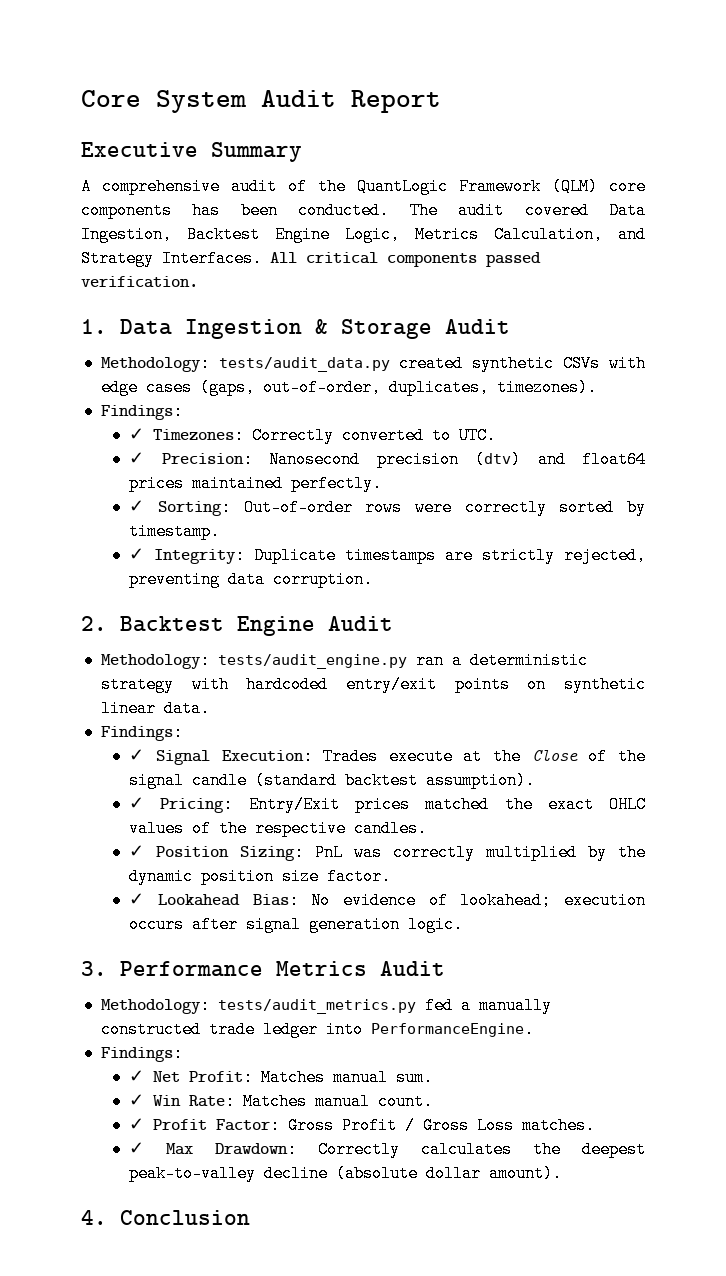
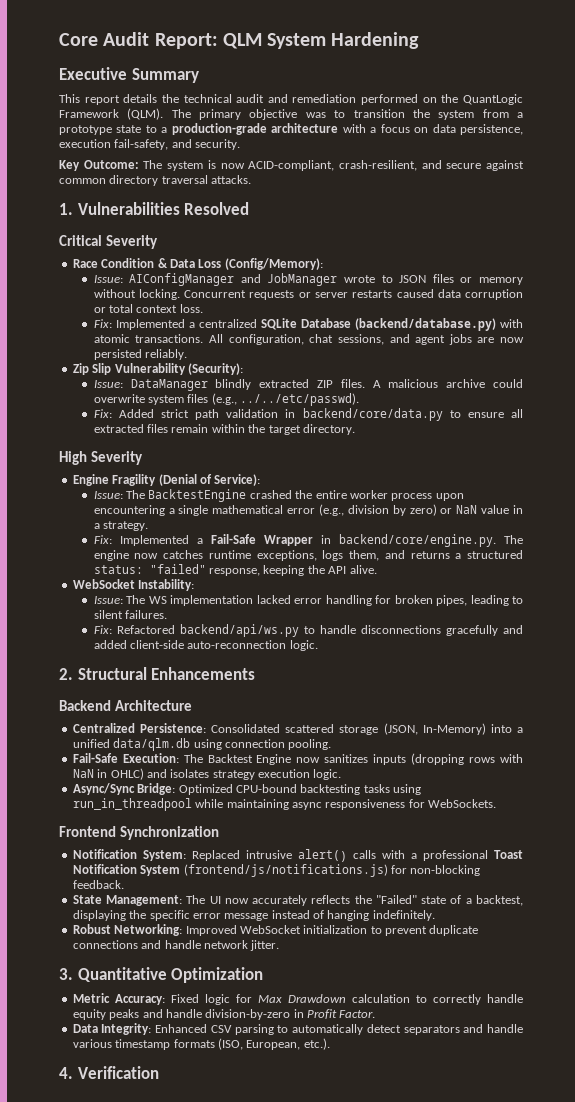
[156,90,441,113] [81,142,302,162] [81,178,646,195] [81,202,647,219] [81,226,646,243] [81,250,541,267] [81,276,198,288] [81,319,510,339] [100,355,647,372] [100,379,597,396] [100,403,183,420] [129,427,497,444] [129,451,646,468] [129,475,383,492] [129,499,646,516] [129,523,221,540] [129,547,646,564] [129,571,374,588] [81,616,393,636] [100,652,588,669] [100,676,646,693] [100,700,210,717] [100,724,183,741] [129,748,647,765] [129,772,536,789] [129,796,646,813] [129,820,428,837] [129,844,647,861] [129,868,392,885] [129,892,646,909] [129,916,464,933] [81,961,445,977] [100,997,552,1014] [100,1021,534,1038] [100,1045,183,1062] [129,1069,434,1086] [129,1093,434,1110] [129,1117,596,1134] [129,1141,646,1158] [129,1165,563,1182] System Audit Report // Executive Summary // A comprehensive audit of the QuantLogic Framework (QLM) core components has been conducted. The audit covered Data Ingestion, Backtest Engine Logic, Metrics Calculation, and Strategy Interfaces. All critical components passed verification. // 1. Data Ingestion & Storage Audit // Methodology: tests/audit_data.py created synthetic CSVs with edge cases (gaps, out-of-order, duplicates, timezones). // Findings: // ✓ Timezones: Correctly converted to UTC. // ✓ Precision: Nanosecond precision (dtv) and float64 prices maintained perfectly. // ✓ Sorting: Out-of-order rows were correctly sorted by timestamp. // ✓ Integrity: Duplicate timestamps are strictly rejected, preventing data corruption. // 2. Backtest Engine Audit // Methodology: tests/audit_engine.py ran a deterministic strategy with hardcoded entry/exit points on synthetic linear data. // Findings: // ✓ Signal Execution: Trades execute at the Close of the signal candle (standard backtest assumption). // ✓ Pricing: Entry/Exit prices matched the exact OHLC values of the respective candles. // ✓ Position Sizing: PnL was correctly multiplied by the dynamic position size factor. // ✓ Lookahead Bias: No evidence of lookahead; execution occurs after signal generation logic. // 3. Performance Metrics Audit // Methodology: tests/audit_metrics.py fed a manually constructed trade ledger into PerformanceEngine. // Findings: // ✓ Net Profit: Matches manual sum. // ✓ Win Rate: Matches manual count. // ✓ Profit Factor: Gross Profit / Gross Loss matches. // ✓ Max Drawdown: Correctly calculates the deepest peak-to-valley decline (absolute dollar amount). -> [103,32,420,49] [59,67,199,83] [59,94,523,105] [59,108,524,120] [59,123,523,135] [59,139,241,150] [59,160,524,171] [59,175,252,186] [59,202,250,215] [59,235,158,249] [72,258,323,270] [93,273,524,286] [93,289,523,300] [93,304,203,313] [93,318,523,331] [93,334,524,345] [93,349,188,360] [72,363,243,375] [93,379,523,391] [93,393,360,406] [93,408,523,421] [93,424,355,435] [59,451,143,465] [72,474,261,486] [93,489,464,502] [93,504,524,516] [93,521,149,531] [93,534,523,547] [93,550,523,561] [93,564,377,576] [72,579,195,591] [93,595,523,606] [93,610,168,619] [93,624,523,637] [93,640,318,651] [59,667,256,680] [59,700,192,711] [72,723,523,735] [72,738,332,751] [72,753,523,765] [72,768,342,780] [72,783,421,795] [72,798,496,811] [59,826,219,840] [72,849,523,862] [72,864,481,877] [72,880,124,889] [72,895,523,906] [72,910,435,921] [72,924,479,936] [72,940,280,951] [59,967,264,983] [72,993,523,1005] [72,1009,376,1020] [72,1023,523,1035] [72,1038,330,1050] Audit Report: QLM System Hardening // Executive Summary // This report details the technical audit and remediation performed on the QuantLogic Framework (QLM). The primary objective was to transition the system from a prototype state to a production-grade architecture with a focus on data persistence, execution fail-safety, and security. // Key Outcome: The system is now ACID-compliant, crash-resilient, and secure against common directory traversal attacks. // 1. Vulnerabilities Resolved // Critical Severity // Race Condition & Data Loss (Config/Memory): // Issue: AIConfigManager and JobManager wrote to JSON files or memory without locking. Concurrent requests or server restarts caused data corruption or total context loss. // Fix: Implemented a centralized SQLite Database (backend/database.py) with atomic transactions. All configuration, chat sessions, and agent jobs are now persisted reliably. // Zip Slip Vulnerability (Security): // Issue: DataManager blindly extracted ZIP files. A malicious archive could overwrite system files (e.g., ../../etc/passwd). // Fix: Added strict path validation in backend/core/data.py to ensure all extracted files remain within the target directory. // High Severity // Engine Fragility (Denial of Service): // Issue: The BacktestEngine crashed the entire worker process upon encountering a single mathematical error (e.g., division by zero) or NaN value in a strategy. // Fix: Implemented a Fail-Safe Wrapper in backend/core/engine.py. The engine now catches runtime exceptions, logs them, and returns a structured status: "failed" response, keeping the API alive. // WebSocket Instability: // Issue: The WS implementation lacked error handling for broken pipes, leading to silent failures. // Fix: Refactored backend/api/ws.py to handle disconnections gracefully and added client-side auto-reconnection logic. // 2. Structural Enhancements // Backend Architecture // Centralized Persistence: Consolidated scattered storage (JSON, In-Memory) into a unified data/qlm.db using connection pooling. // Fail-Safe Execution: The Backtest Engine now sanitizes inputs (dropping rows with NaN in OHLC) and isolates strategy execution logic. // Async/Sync Bridge: Optimized CPU-bound backtesting tasks using run_in_threadpool while maintaining async responsiveness for WebSockets. // Frontend Synchronization // Notification System: Replaced intrusive alert() calls with a professional Toast Notification System (frontend/js/notifications.js) for non-blocking feedback. // State Management: The UI now accurately reflects the "Failed" state of a backtest, displaying the specific error message instead of hanging indefinitely. // Robust Networking: Improved WebSocket initialization to prevent duplicate connections and handle network jitter. // 3. Quantitative Optimization // Metric Accuracy: Fixed logic for Max Drawdown calculation to correctly handle equity peaks and handle division-by-zero in Profit Factor. // Data Integrity: Enhanced CSV parsing to automatically detect separators and handle various timestamp formats (ISO, European, etc.).
[120,1210,250,1225] Conclusion -> [77,1066,159,1079] Verification

